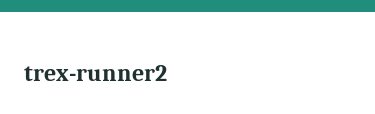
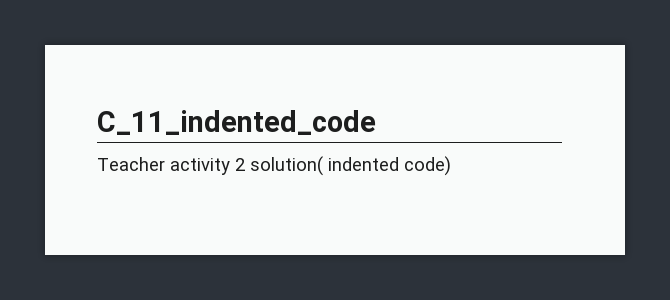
[24,65,167,81] trex-runner2 -> [97,110,376,135] [97,156,451,176] C_11_indented_code // Teacher activity 2 solution( indented code)

